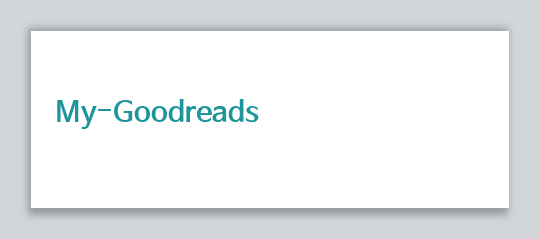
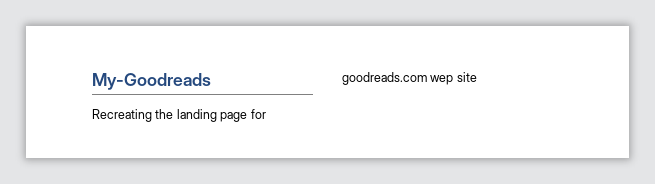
(259, 114) none -> [92,109,266,122] [342,72,477,85] // Recreating the landing page for goodreads.com wep site

